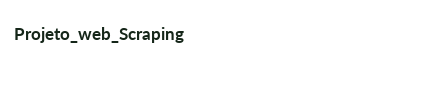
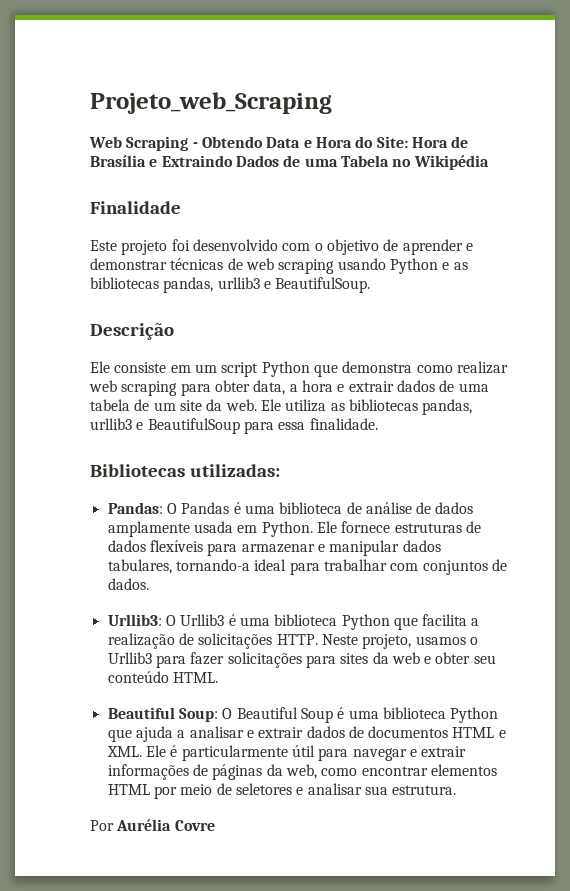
(184, 35) none -> [89,136,469,151] [90,155,489,170] [90,201,181,214] [90,239,473,255] [90,258,468,274] [90,277,371,293] [90,323,174,340] [90,361,508,377] [89,380,489,396] [90,399,473,415] [90,418,378,434] [90,464,280,477] [107,502,474,514] [107,521,481,537] [107,540,441,556] [107,559,507,575] [107,578,149,590] [107,614,480,630] [107,633,478,649] [107,652,496,668] [107,671,218,683] [107,707,499,723] [107,726,506,742] [106,745,467,761] [107,764,497,780] [107,783,457,799] [90,819,215,831] // Web Scraping - Obtendo Data e Hora do Site: Hora de Brasília e Extraindo Dados de uma Tabela no Wikipédia // Finalidade // Este projeto foi desenvolvido com o objetivo de aprender e demonstrar técnicas de web scraping usando Python e as bibliotecas pandas, urllib3 e BeautifulSoup. // Descrição // Ele consiste em um script Python que demonstra como realizar web scraping para obter data, a hora e extrair dados de uma tabela de um site da web. Ele utiliza as bibliotecas pandas, urllib3 e BeautifulSoup para essa finalidade. // Bibliotecas utilizadas: // Pandas: O Pandas é uma biblioteca de análise de dados amplamente usada em Python. Ele fornece estruturas de dados flexíveis para armazenar e manipular dados tabulares, tornando-a ideal para trabalhar com conjuntos de dados. // Urllib3: O Urllib3 é uma biblioteca Python que facilita a realização de solicitações HTTP. Neste projeto, usamos o Urllib3 para fazer solicitações para sites da web e obter seu conteúdo HTML. // Beautiful Soup: O Beautiful Soup é uma biblioteca Python que ajuda a analisar e extrair dados de documentos HTML e XML. Ele é particularmente útil para navegar e extrair informações de páginas da web, como encontrar elementos HTML por meio de seletores e analisar sua estrutura. // Por Aurélia Covre

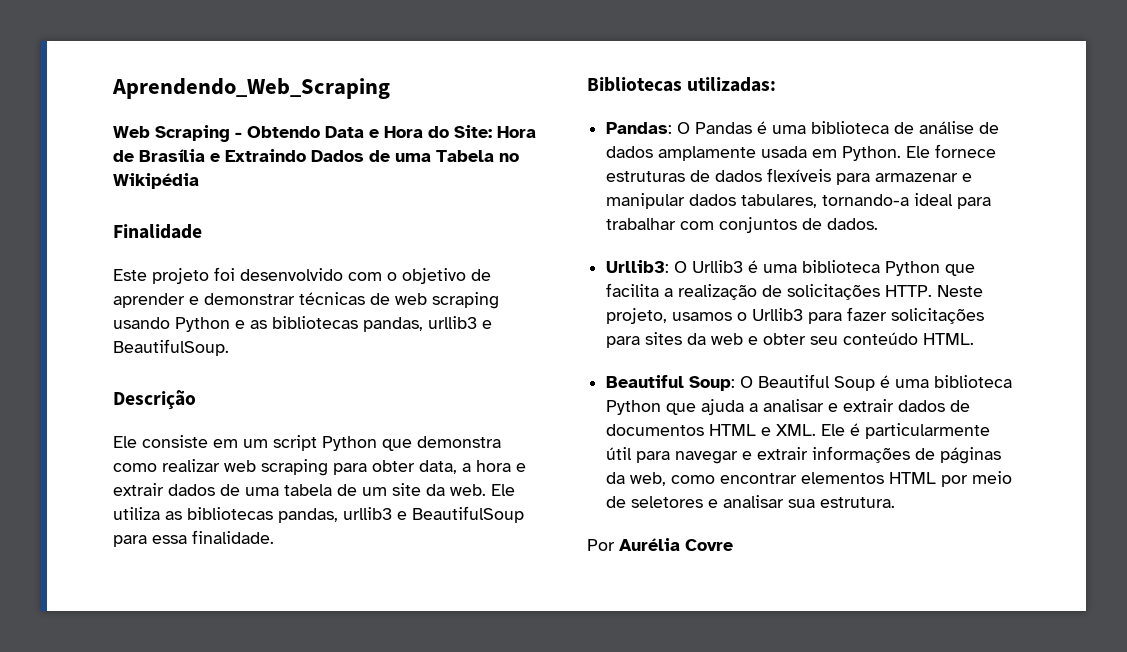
[90,92,332,114] Projeto_web_Scraping -> [112,78,390,99] Aprendendo_Web_Scraping

